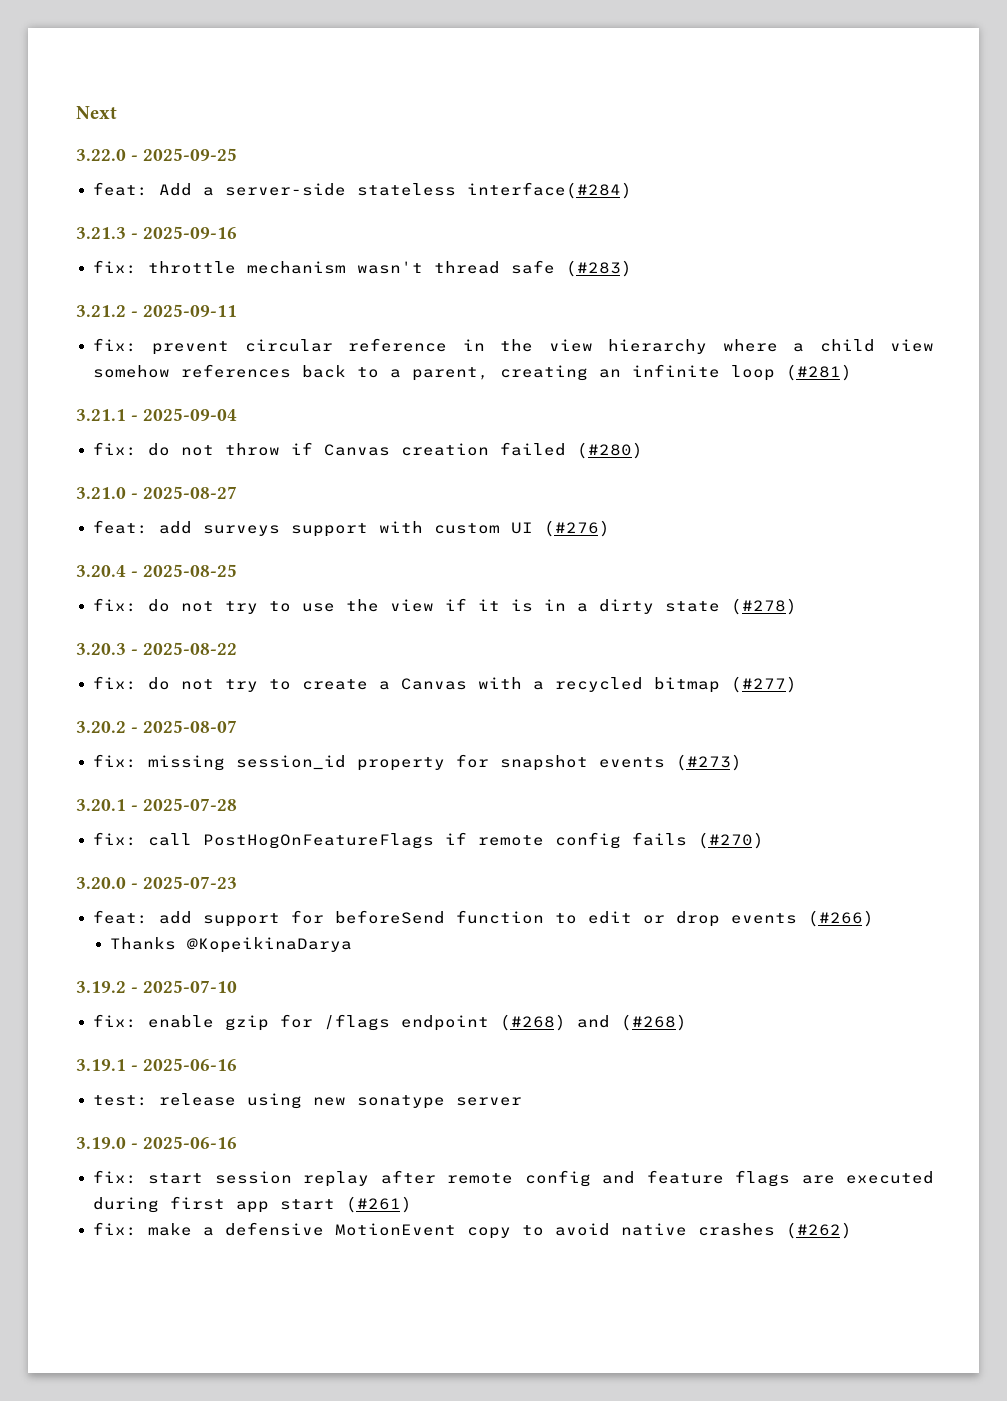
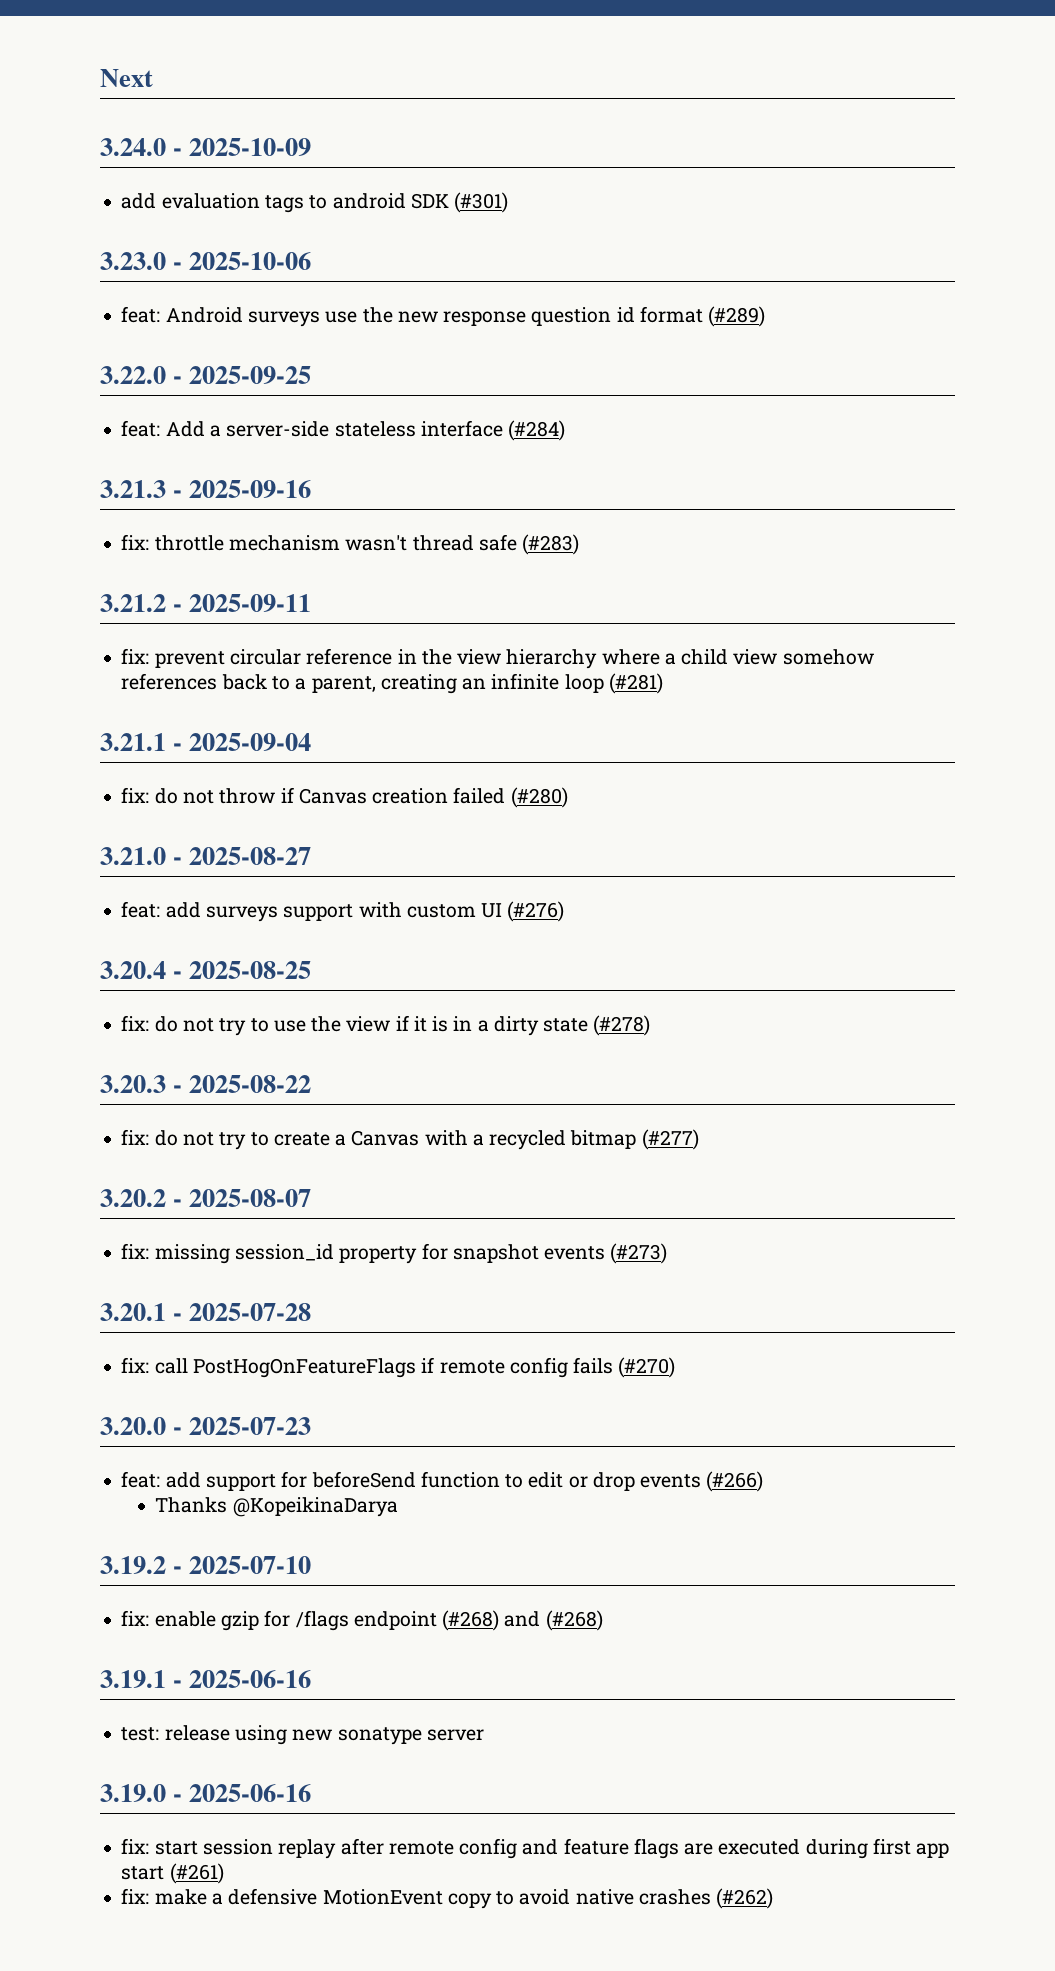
(117, 112) none -> [100,138,312,156] [121,192,509,213] [100,252,312,270] [121,306,766,327] // 3.24.0 - 2025-10-09 // add evaluation tags to android SDK (#301) // 3.23.0 - 2025-10-06 // feat: Android surveys use the new response question id format (#289)
[466,182,632,199] interface(#284) -> [420,420,566,441] interface (#284)

